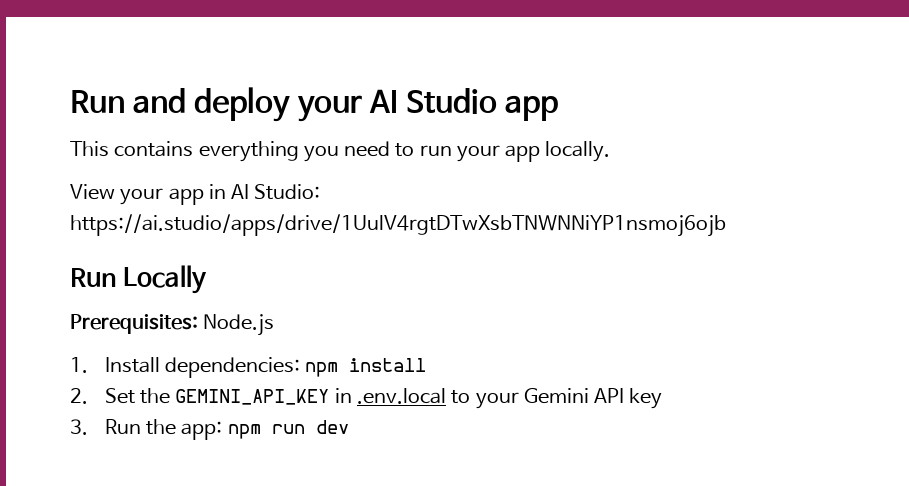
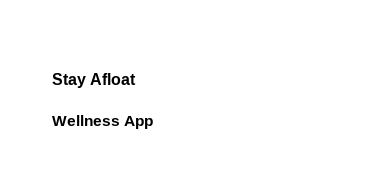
[70,87,559,122] [70,141,611,162] [70,184,321,205] [70,214,726,237] [70,265,208,294] [70,314,275,336] [70,357,427,378] [70,388,663,409] [70,419,349,440] Run and deploy your AI Studio app // This contains everything you need to run your app locally. // View your app in AI Studio: https://ai.studio/apps/drive/1UulV4rgtDTwXsbTNWNNiYP1nsmoj6ojb // Run Locally // Prerequisites: Node.js // 1. Install dependencies: npm install // 2. Set the GEMINI_API_KEY in .env.local to your Gemini API key // 3. Run the app: npm run dev -> [52,73,137,88] [52,115,154,129] Stay Afloat // Wellness App

